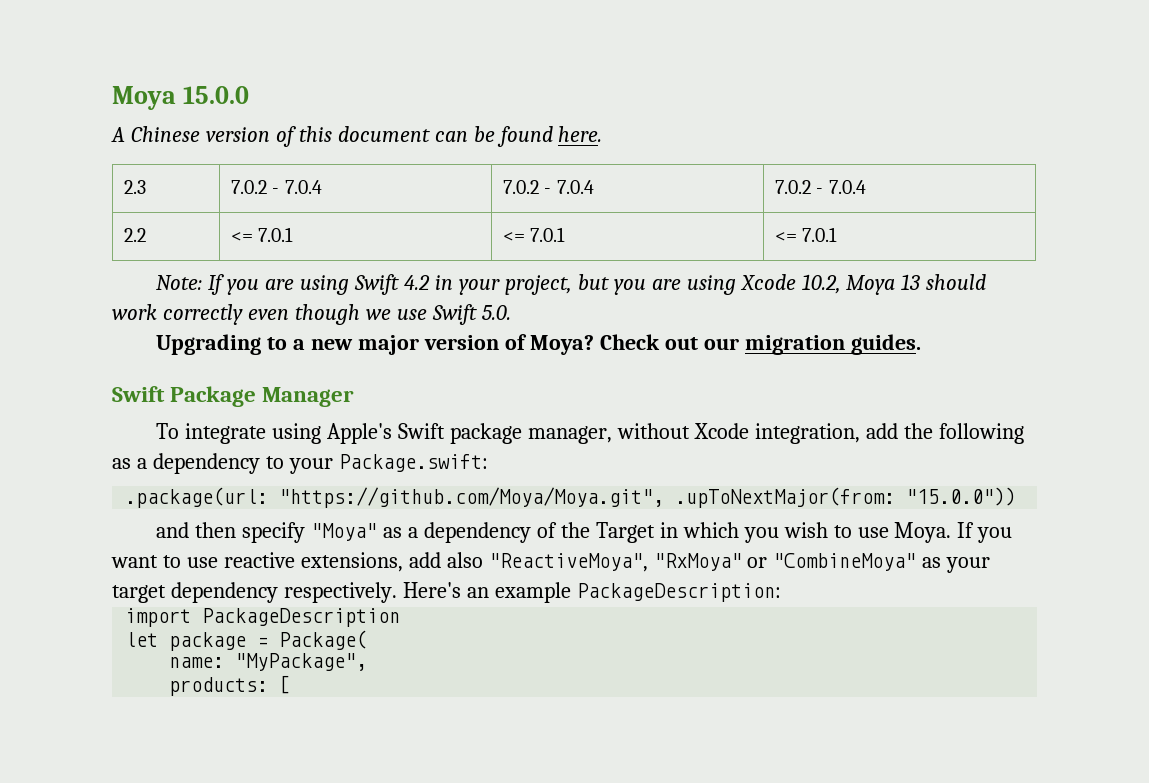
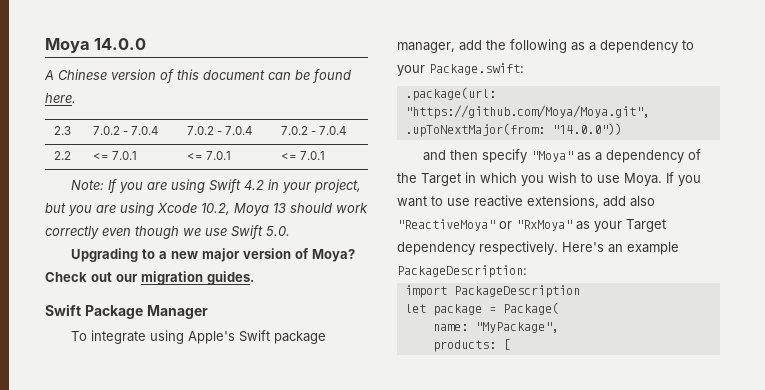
[112,86,249,110] Moya 15.0.0 -> [45,38,147,53] Moya 14.0.0
[616,423,860,444] without Xcode integration, -> (455, 47) none
[906,487,1017,506] "15.0.0")) -> [551,123,622,135] "14.0.0"))
[488,553,917,572] "ReactiveMoya", "RxMoya" or "CombineMoya" -> [397,219,572,231] "ReactiveMoya" or "RxMoya"
[112,585,166,603] target -> [626,219,666,232] Target

